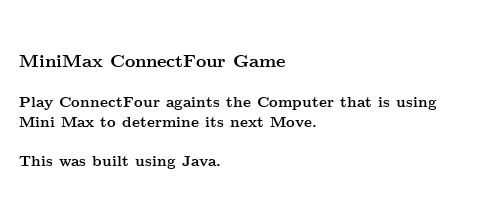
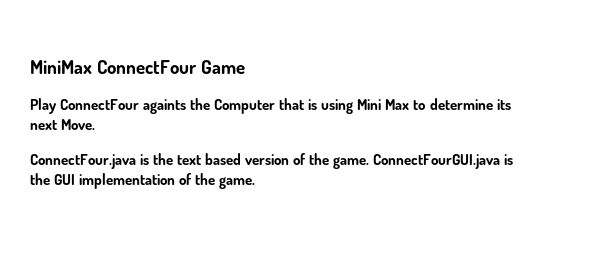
[19,156,221,169] This was built using Java. -> [30,153,514,169] [30,173,256,189] ConnectFour.java is the text based version of the game. ConnectFourGUI.java is the GUI implementation of the game.

